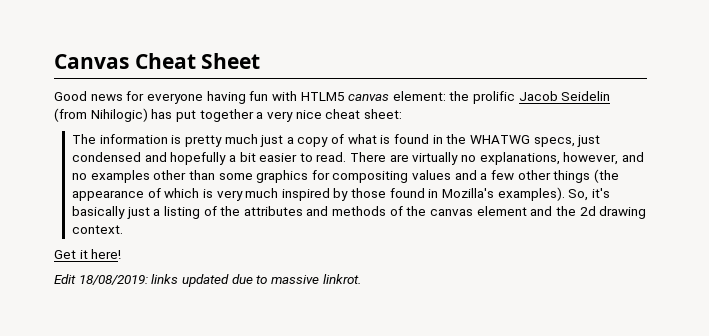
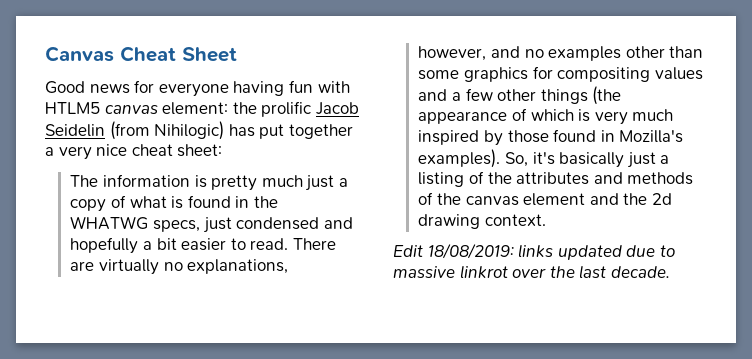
[54,249,122,259] // Get it here! -> (546, 220) none
[322,274,361,284] linkrot. -> [459,265,670,279] linkrot over the last decade.

